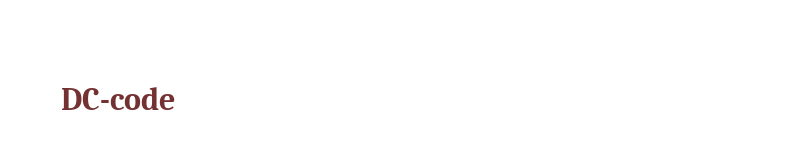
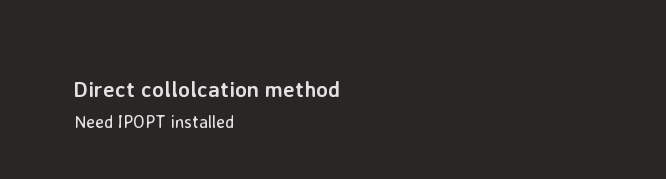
[61,87,175,110] DC-code -> [74,81,340,97] [74,115,234,128] Direct collolcation method // Need IPOPT installed

